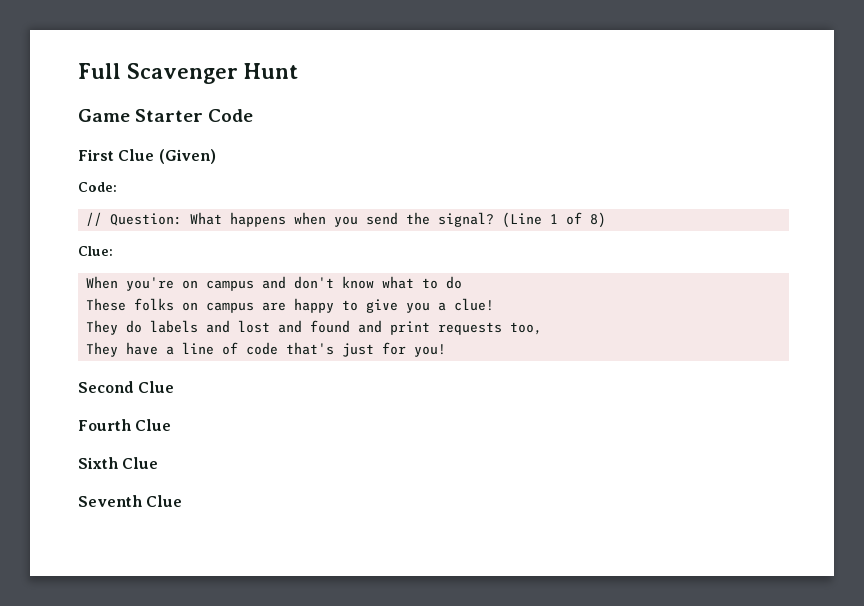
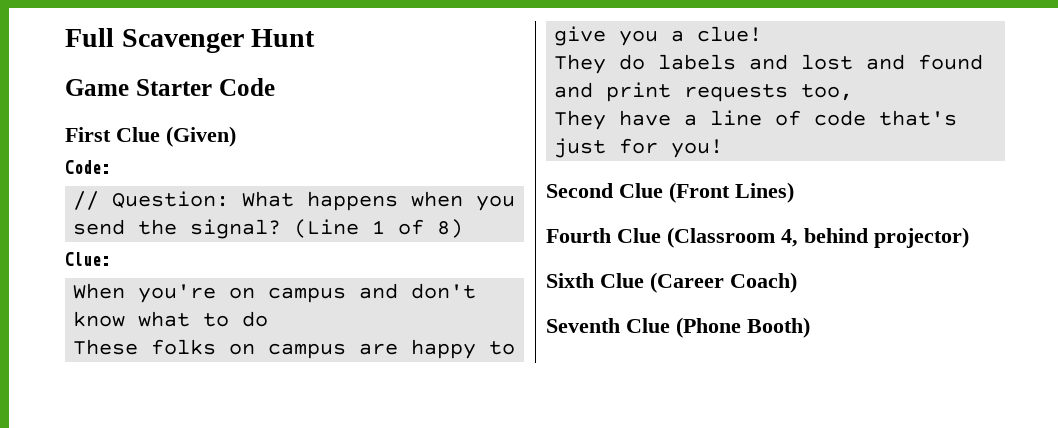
(175, 387) none -> [669,182,794,203] (Front Lines)
(172, 425) none -> [667,227,969,248] (Classroom 4, behind projector)
(159, 463) none -> [650,272,797,293] (Career Coach)
(183, 501) none -> [676,317,810,338] (Phone Booth)

